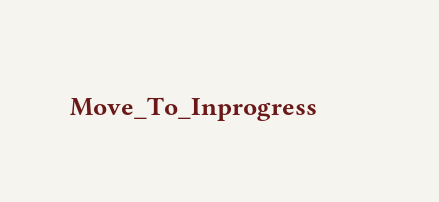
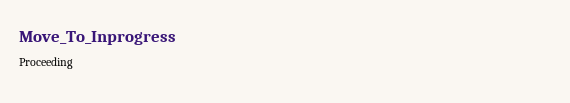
(317, 109) none -> [19,57,73,69] // Proceeding

